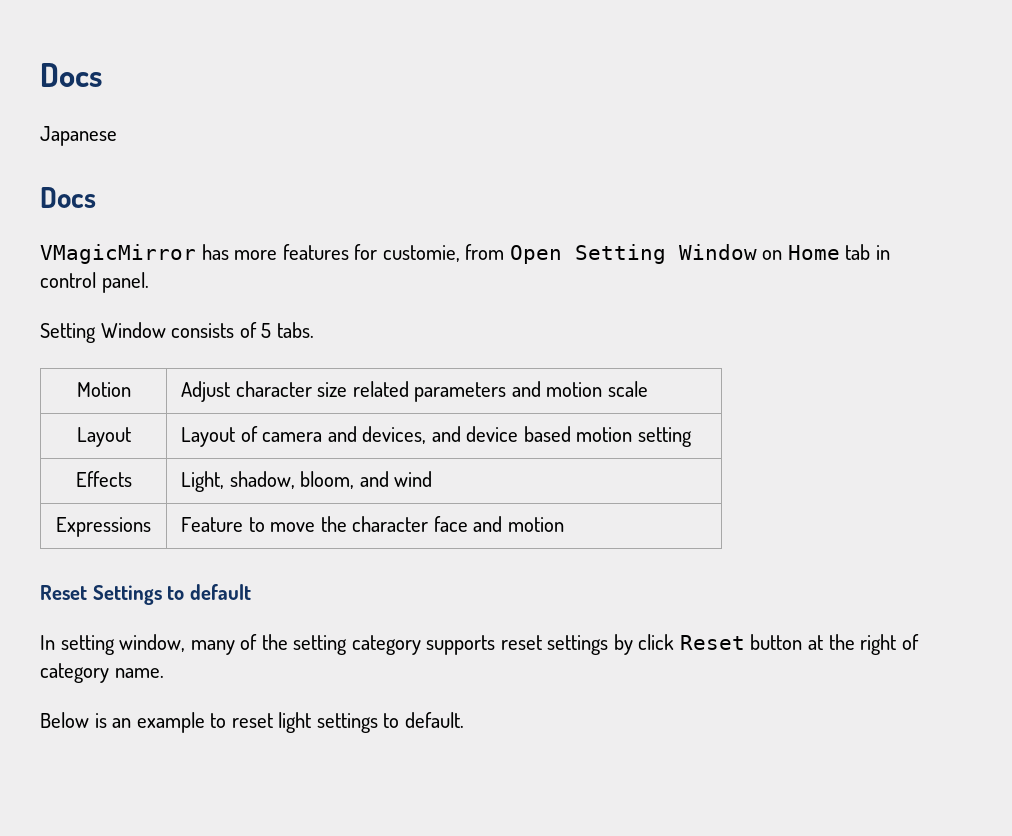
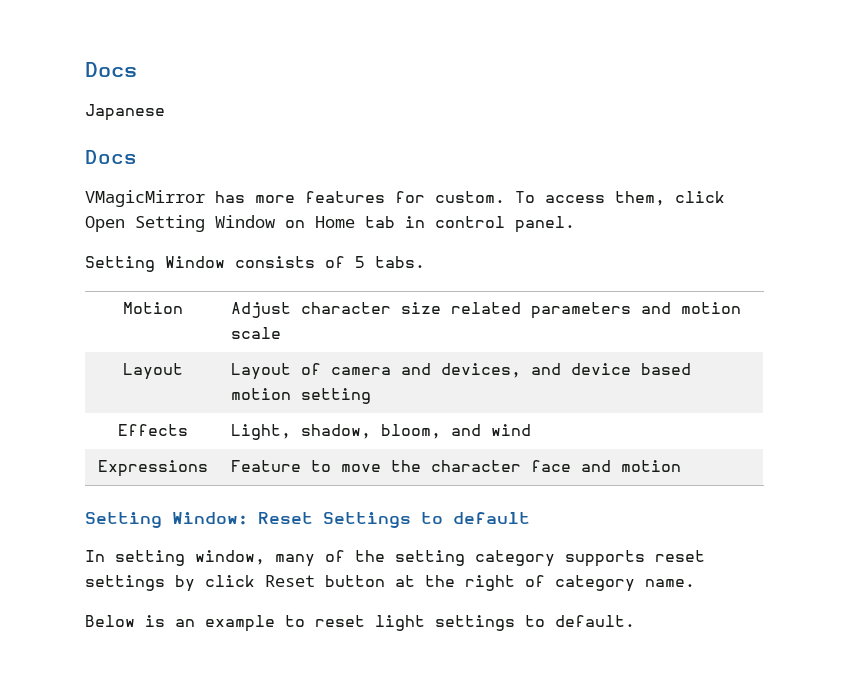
[382,244,505,262] customie, from -> [435,191,725,206] custom. To access them, click
(564, 524) none -> [85,512,248,528] Setting Window:

